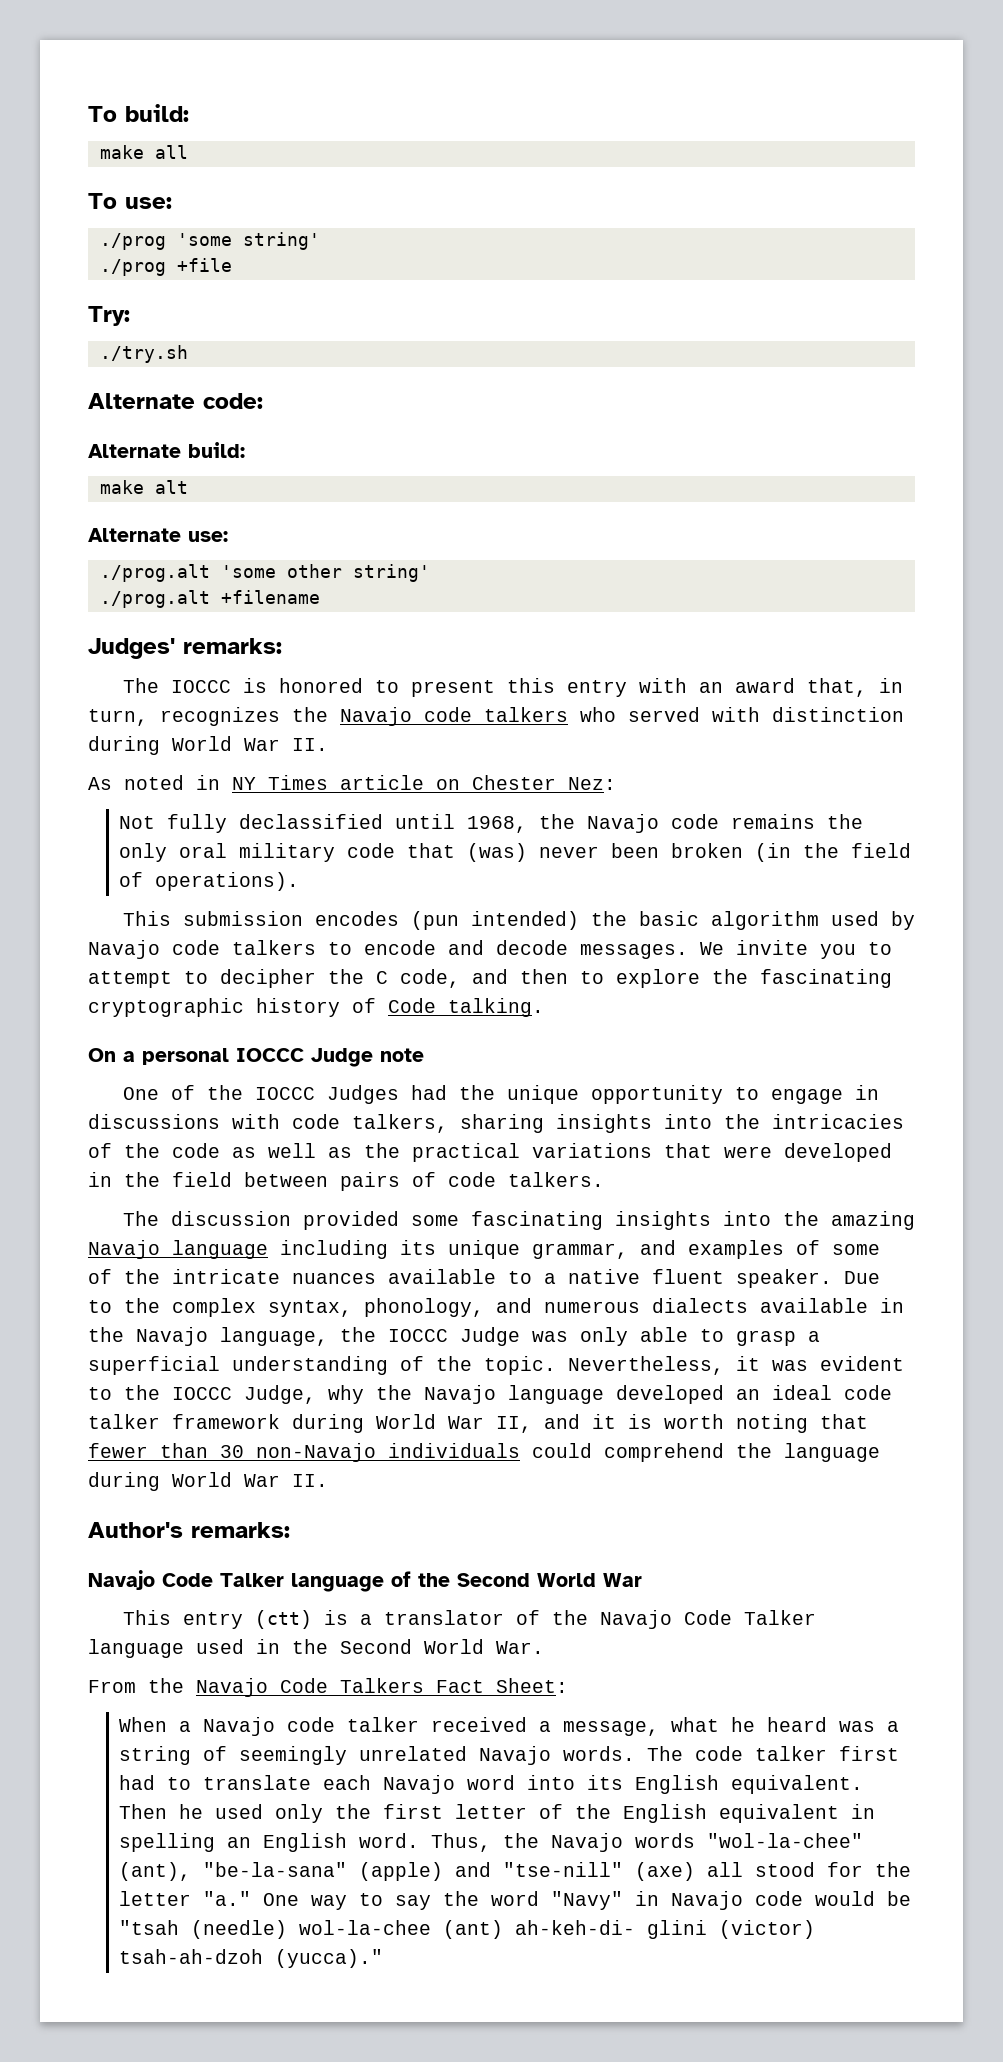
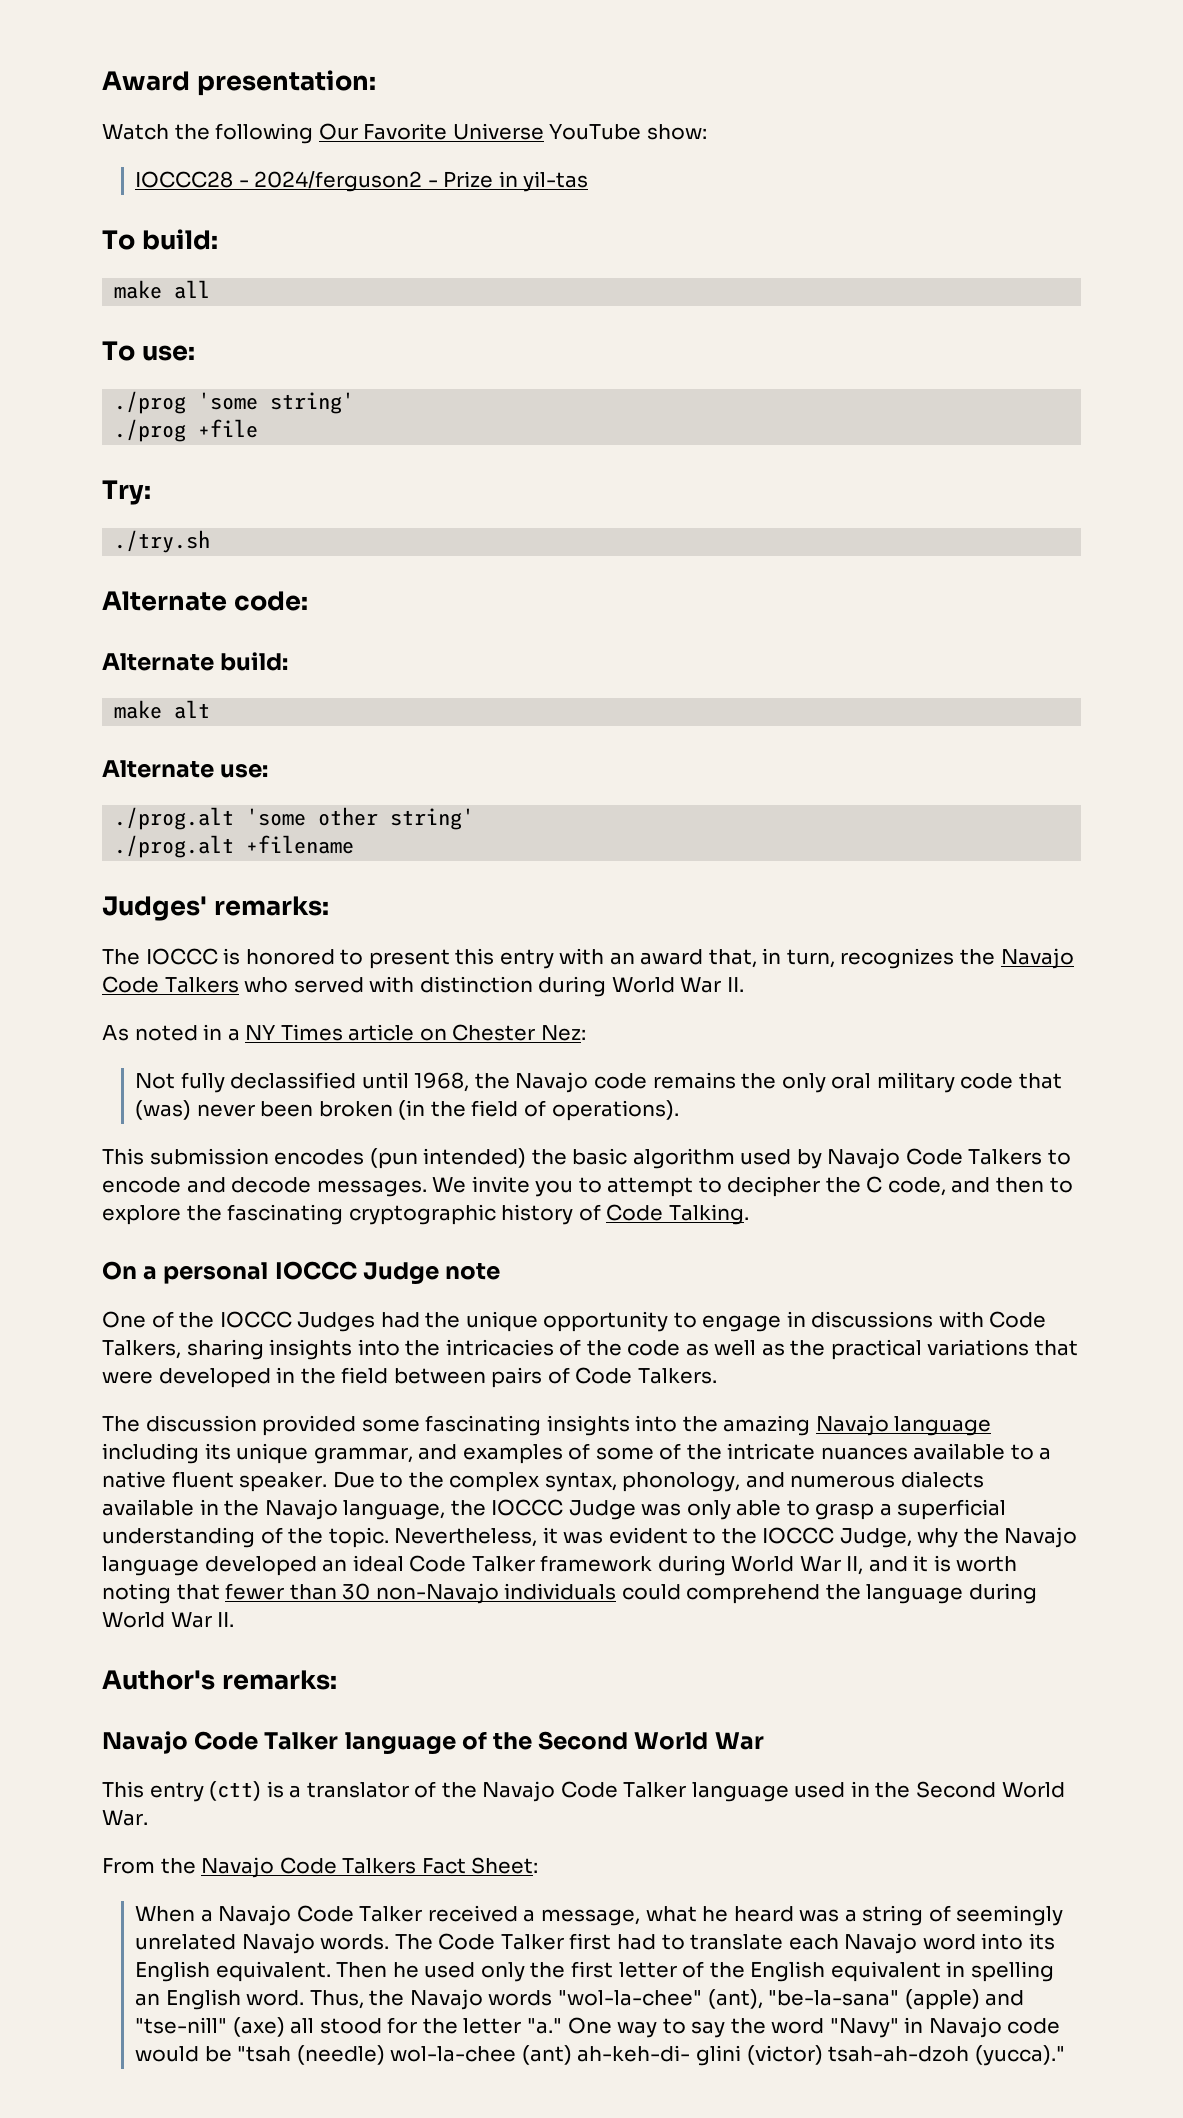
(88, 114) none -> [102,70,376,96] [102,123,707,144] [135,171,589,192] Award presentation: // Watch the following Our Favorite Universe YouTube show: // IOCCC28 - 2024/ferguson2 - Prize in yil-tas //
[424,707,568,722] code talkers -> [102,976,239,993] Code Talkers
(220, 782) none -> [227,1028,240,1041] a
[172,940,316,955] code talkers -> [905,1148,1043,1165] Code Talkers
[448,998,544,1017] talking. -> [668,1204,749,1225] Talking.
[292,1114,448,1133] code talkers, -> [989,1311,1047,1328] [102,1340,181,1359] Code Talkers,
[448,1172,604,1187] code talkers. -> [575,1367,717,1384] Code Talkers.
[844,1385,892,1400] [88,1414,160,1429] code talker -> [409,1555,535,1572] Code Talker
[287,1717,420,1732] code talker -> [296,1905,423,1922] Code Talker
[695,1746,828,1761] code talker -> [438,1933,564,1950] Code Talker

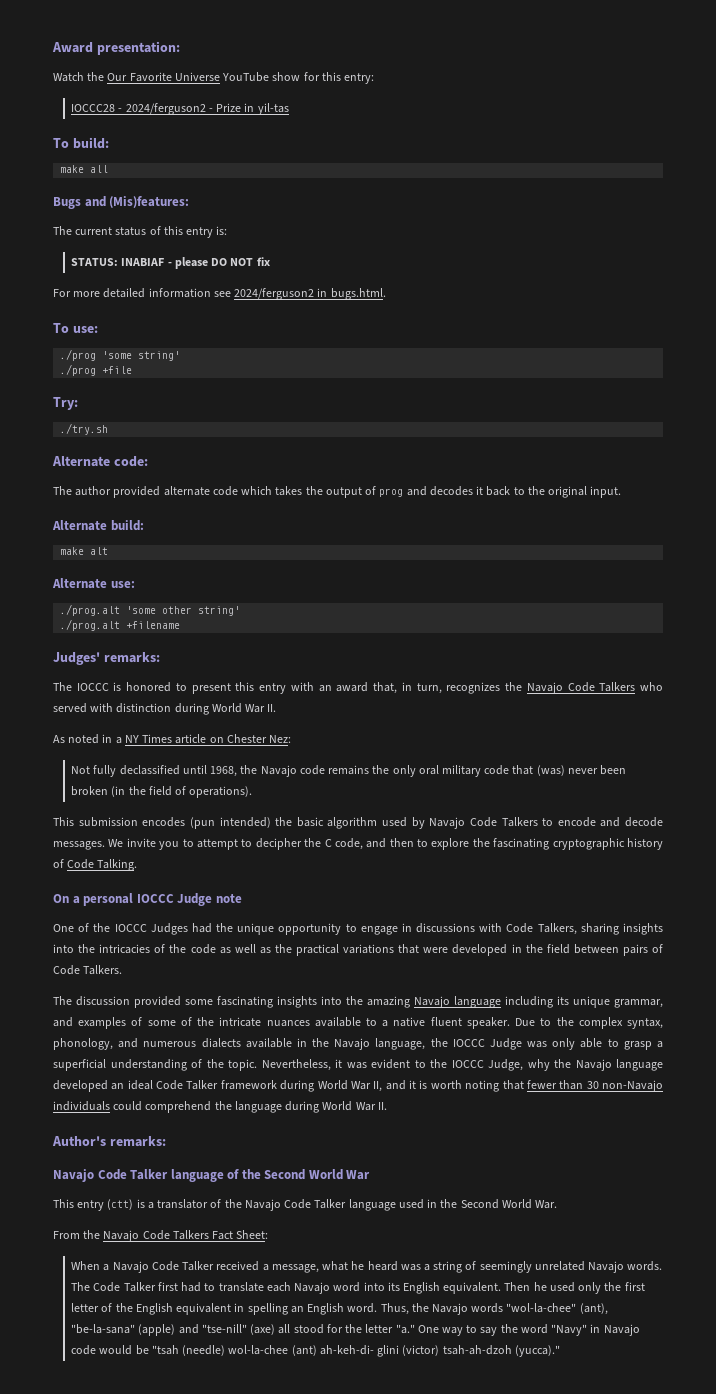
[215,123,314,144] following -> (105, 76) none
[646,124,707,140] show: -> [272,72,375,84] show for this entry:
(211, 289) none -> [53,196,190,209] [53,226,228,238] [71,257,270,269] [53,288,386,300] // Bugs and (Mis)features: // The current status of this entry is: // STATUS: INABIAF - please DO NOT fix // For more detailed information see 2024/ferguson2 in bugs.html.
(308, 601) none -> [53,486,622,498] // The author provided alternate code which takes the output of prog and decodes it back to the original input.

